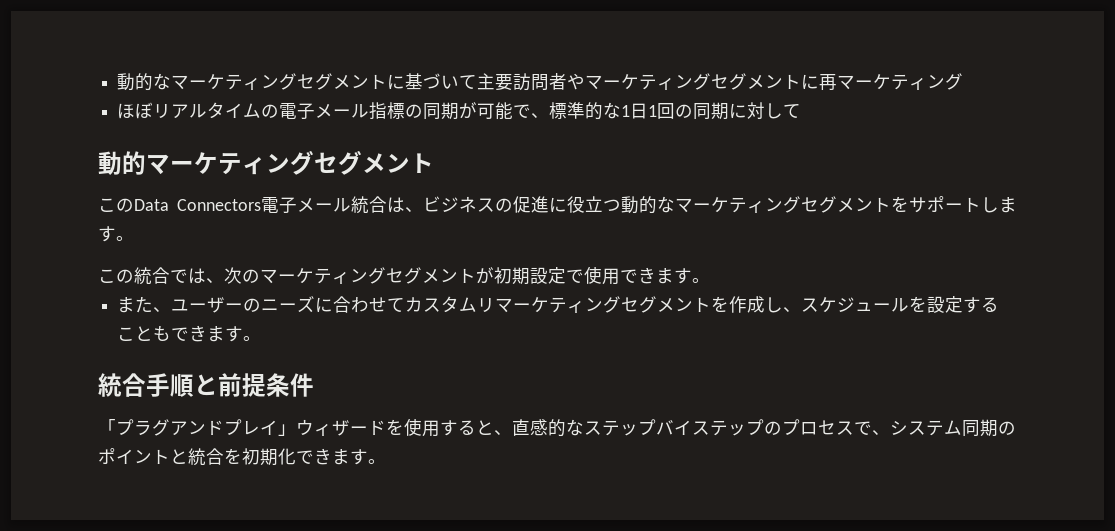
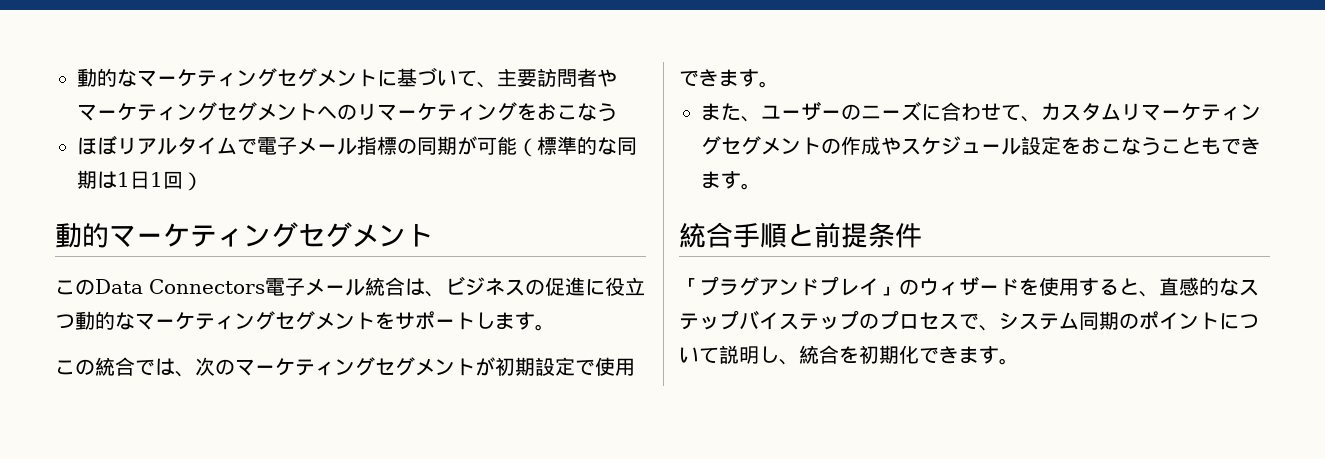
(478, 82) none -> [477,82,497,88] 、
[801,73,964,91] に再マーケティング -> [317,102,617,122] へのリマーケティングをおこなう
[261,104,280,118] の -> [237,138,257,155] で
[513,104,550,118] で、 -> [517,138,537,157] （
(622, 110) none -> [617,137,637,155] [77,170,117,189] 同期は
[675,102,802,120] の同期に対して -> [183,172,203,191] ）
(406, 305) none -> [1021,116,1041,122] 、
[711,296,802,313] を作成し、 -> [821,136,901,155] の作成や
[909,296,1000,313] を設定する -> [1021,136,1161,156] 設定をおこなう
(296, 430) none -> [899,279,919,295] の
[170,449,188,464] と -> [1219,313,1259,330] [679,345,799,365] について説明し、

